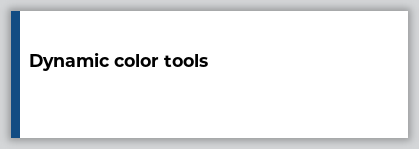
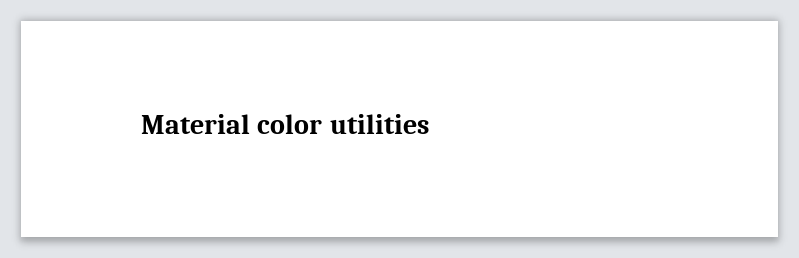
[29,52,208,71] Dynamic color tools -> [141,114,429,134] Material color utilities

